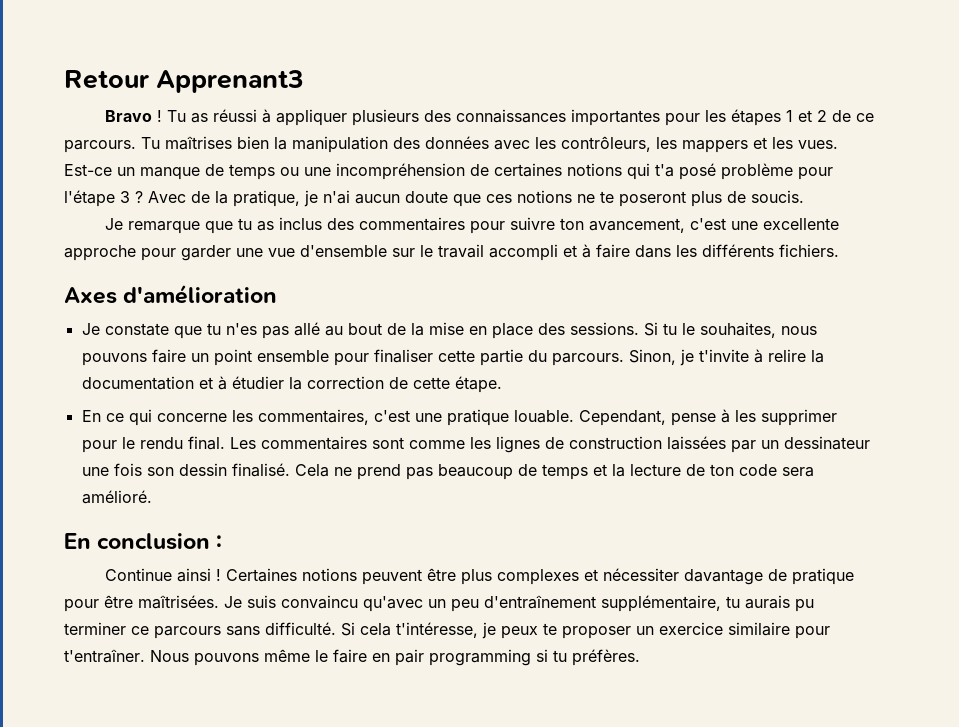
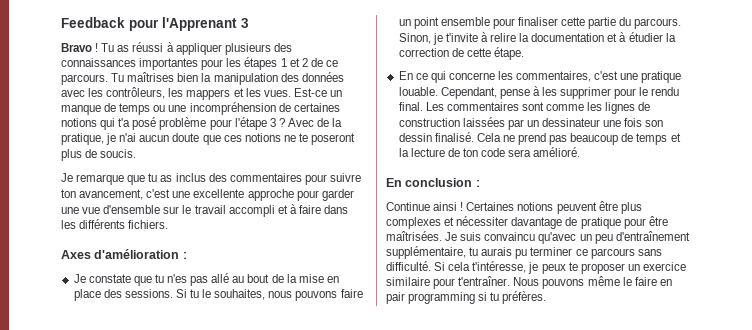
[64,70,305,93] Retour Apprenant3 -> [61,17,249,31] Feedback pour l'Apprenant 3
(278, 294) none -> [182,252,187,259] :

